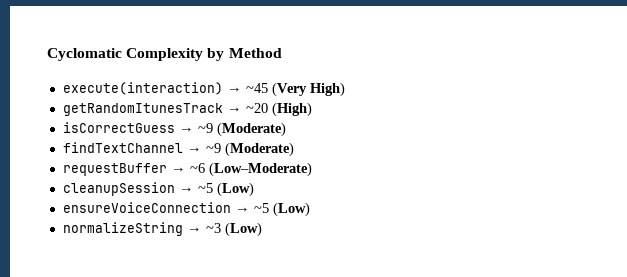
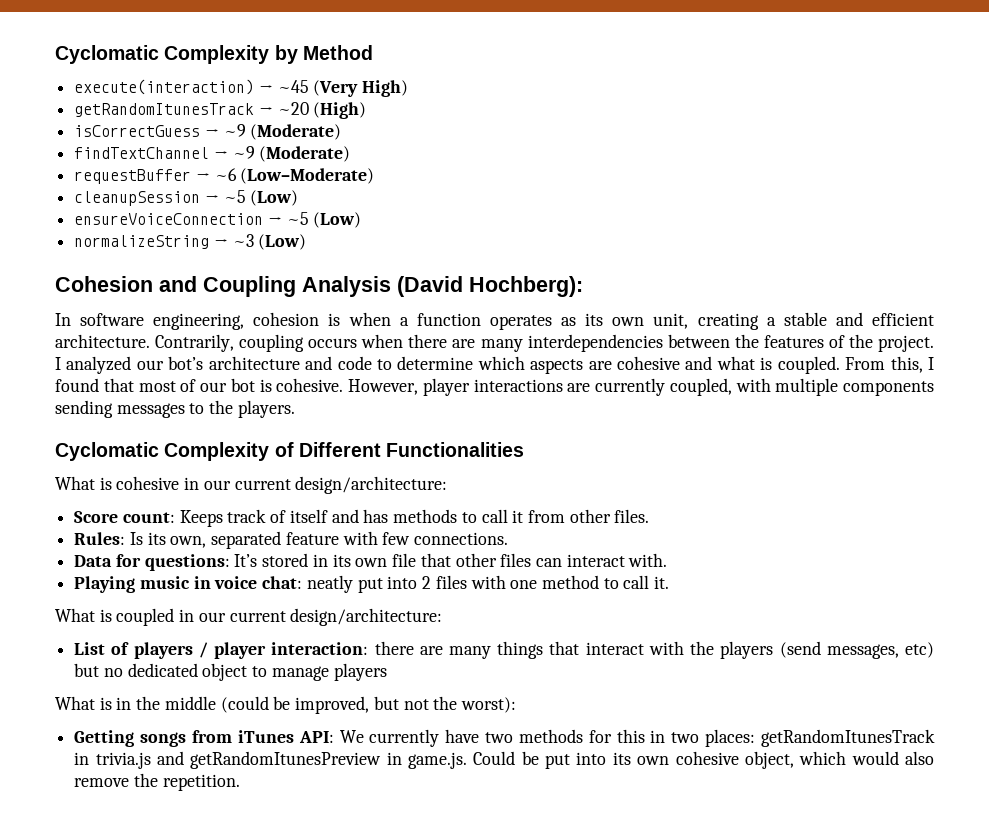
(262, 229) none -> [55,276,583,297] [55,312,935,330] [55,334,934,352] [55,356,935,374] [55,378,934,396] [55,400,295,418] [55,442,525,461] [55,476,448,494] [74,509,650,527] [74,531,509,549] [74,553,668,571] [74,575,670,593] [55,608,443,626] [74,641,935,659] [74,663,387,681] [55,696,516,714] [74,729,936,747] [74,751,934,769] [74,773,240,791] // Cohesion and Coupling Analysis (David Hochberg): // In software engineering, cohesion is when a function operates as its own unit, creating a stable and efficient architecture. Contrarily, coupling occurs when there are many interdependencies between the features of the project. I analyzed our bot’s architecture and code to determine which aspects are cohesive and what is coupled. From this, I found that most of our bot is cohesive. However, player interactions are currently coupled, with multiple components sending messages to the players. // Cyclomatic Complexity of Different Functionalities // What is cohesive in our current design/architecture: // Score count: Keeps track of itself and has methods to call it from other files. // Rules: Is its own, separated feature with few connections. // Data for questions: It’s stored in its own file that other files can interact with. // Playing music in voice chat: neatly put into 2 files with one method to call it. // What is coupled in our current design/architecture: // List of players / player interaction: there are many things that interact with the players (send messages, etc) but no dedicated object to manage players // What is in the middle (could be improved, but not the worst): // Getting songs from iTunes API: We currently have two methods for this in two places: getRandomItunesTrack in trivia.js and getRandomItunesPreview in game.js. Could be put into its own cohesive object, which would also remove the repetition.

